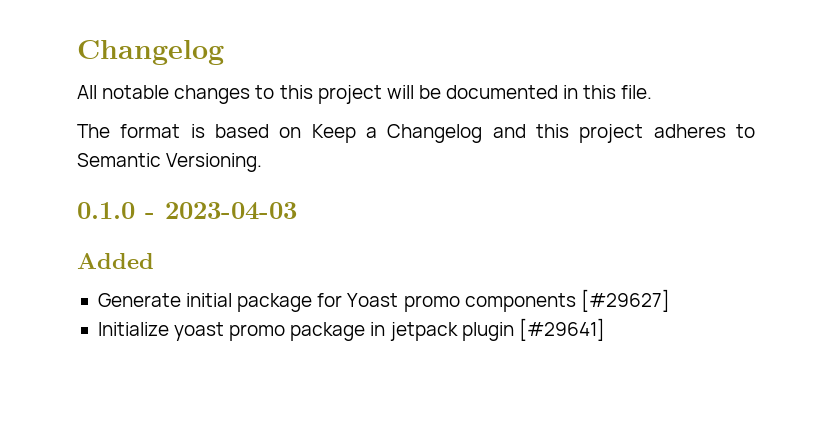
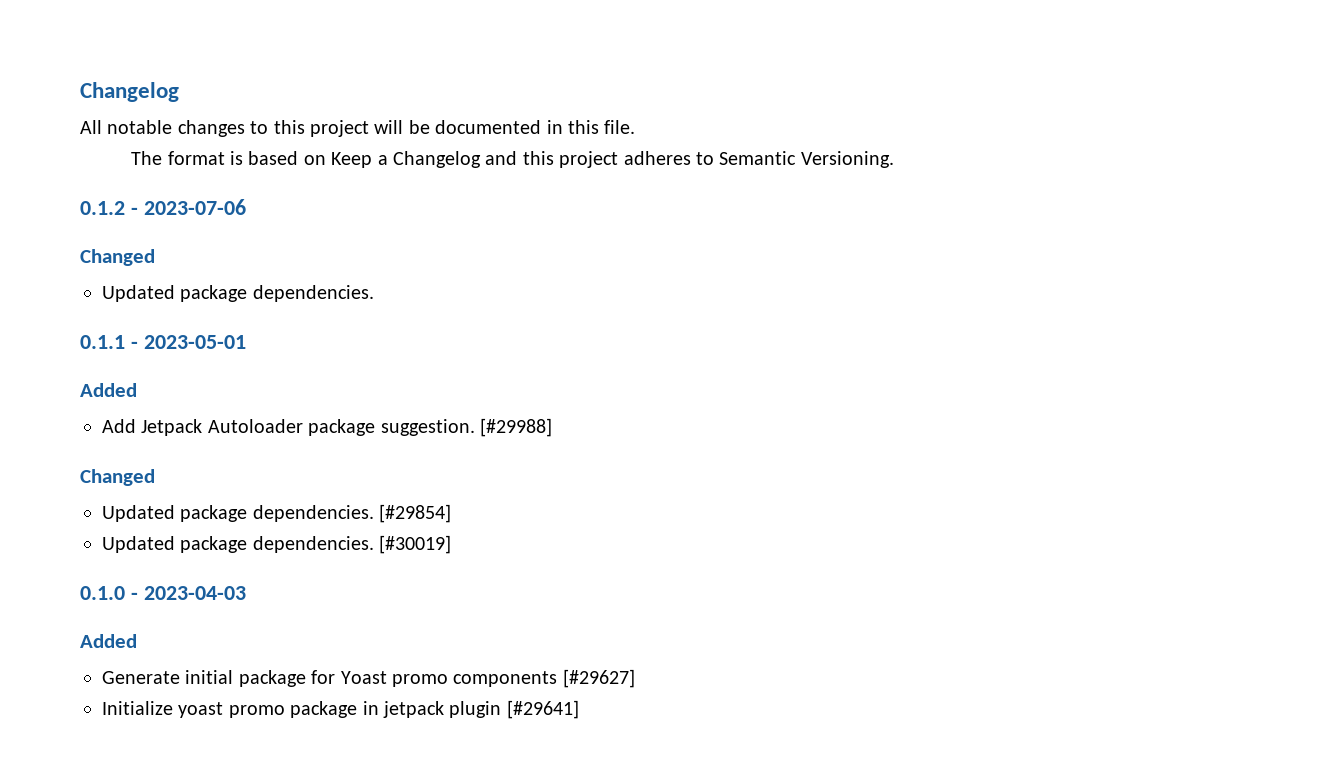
(263, 162) none -> [80,199,246,215] [80,249,155,266] [102,285,374,302] [80,335,246,349] [80,383,137,397] [102,418,552,437] [80,469,155,486] [102,504,452,523] [102,535,452,554] // 0.1.2 - 2023-07-06 // Changed // Updated package dependencies. // 0.1.1 - 2023-05-01 // Added // Add Jetpack Autoloader package suggestion. [#29988] // Changed // Updated package dependencies. [#29854] // Updated package dependencies. [#30019]

